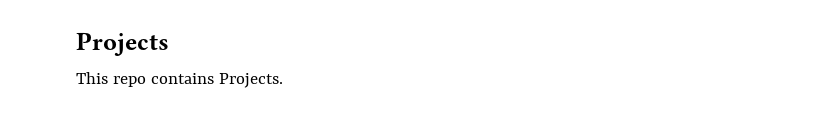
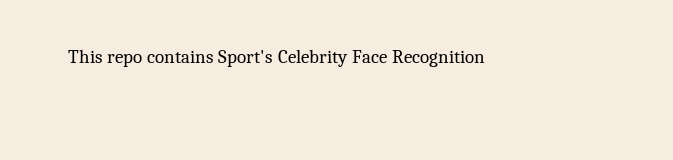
[76,32,169,56] Projects // -> (68, 56) none
[218,73,283,88] Projects. -> [218,49,485,67] Sport's Celebrity Face Recognition

